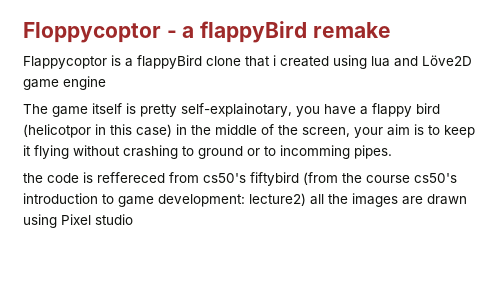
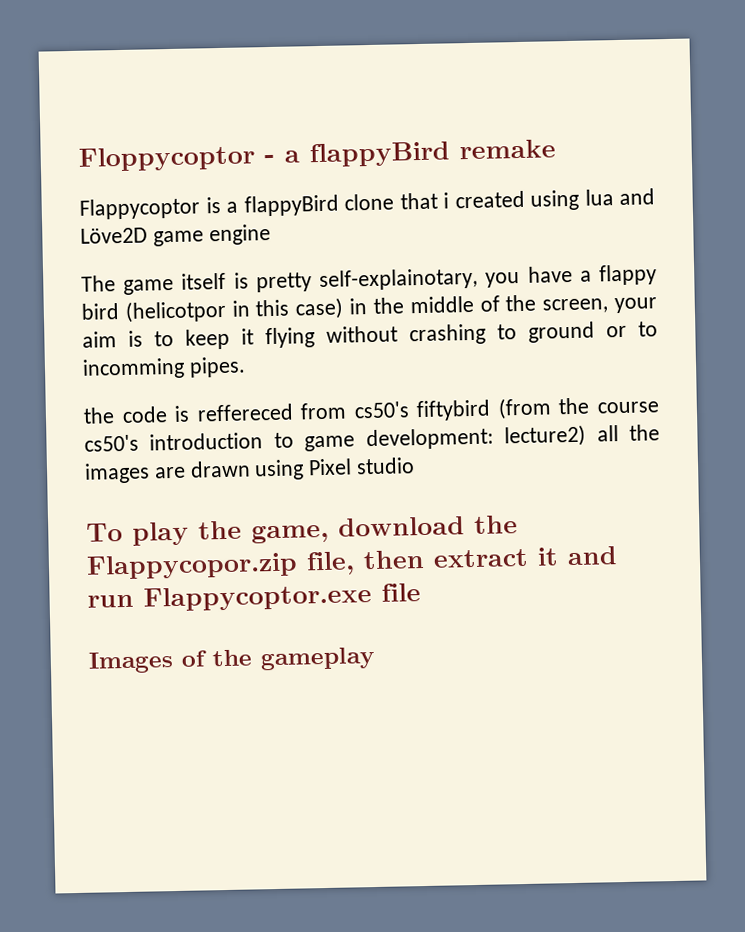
(133, 219) none -> [86,515,518,546] [86,546,618,580] [87,583,421,612] [88,646,376,674] // To play the game, download the Flappycopor.zip file, then extract it and run Flappycoptor.exe file // Images of the gameplay

